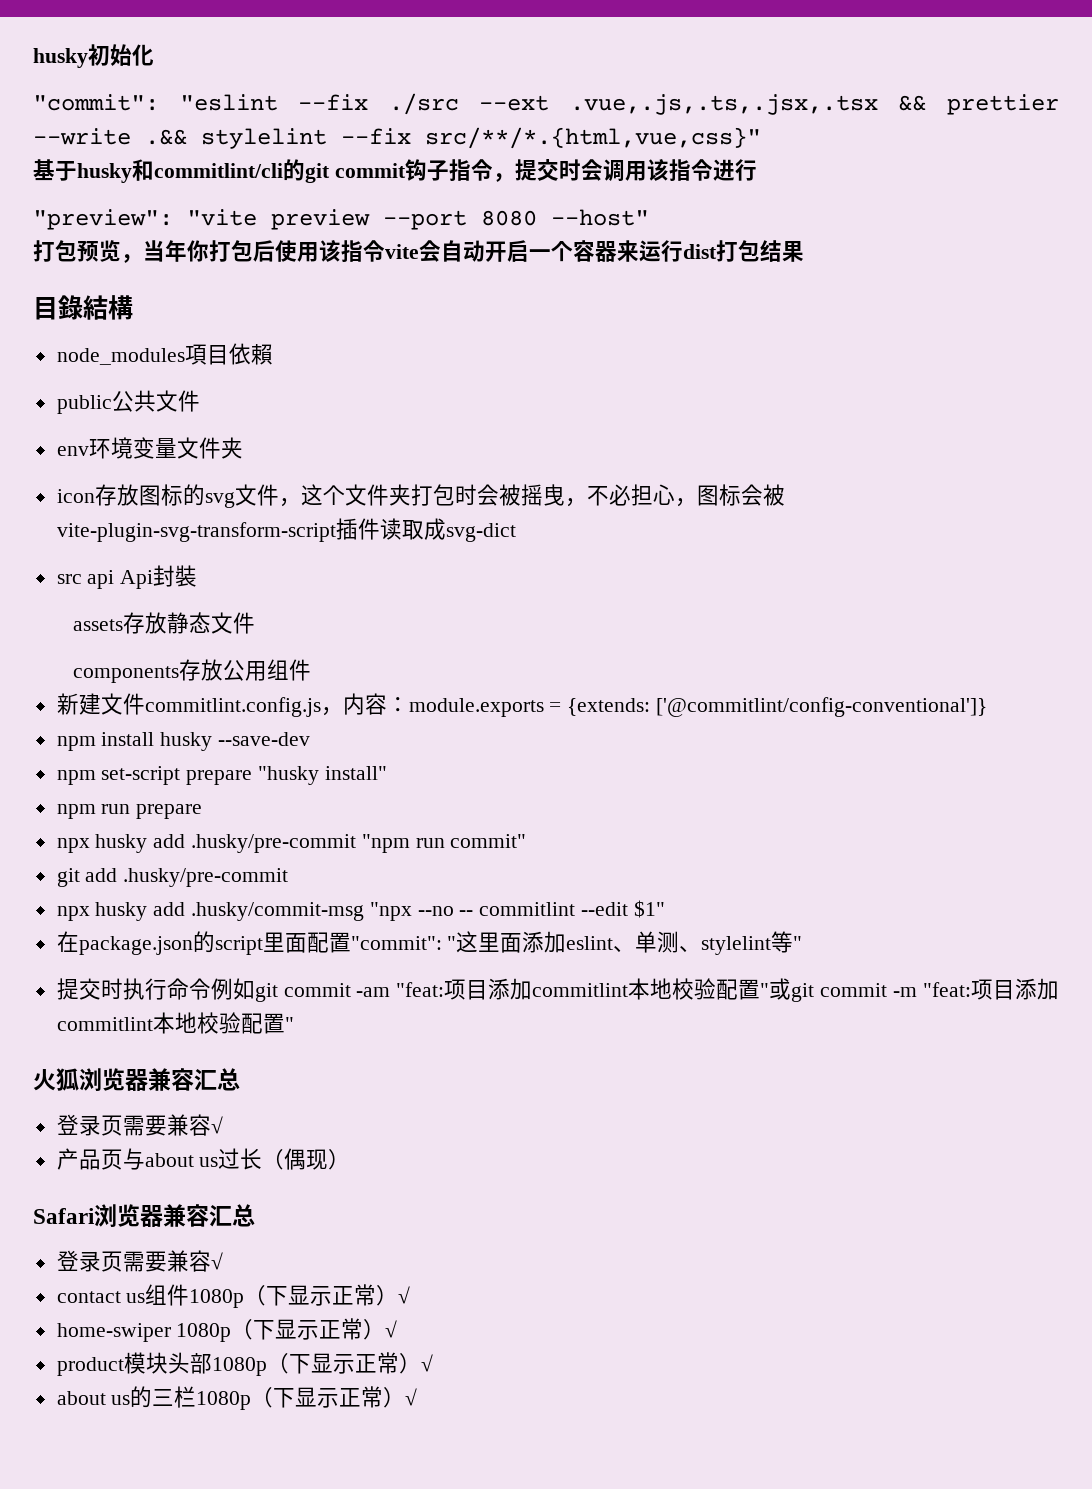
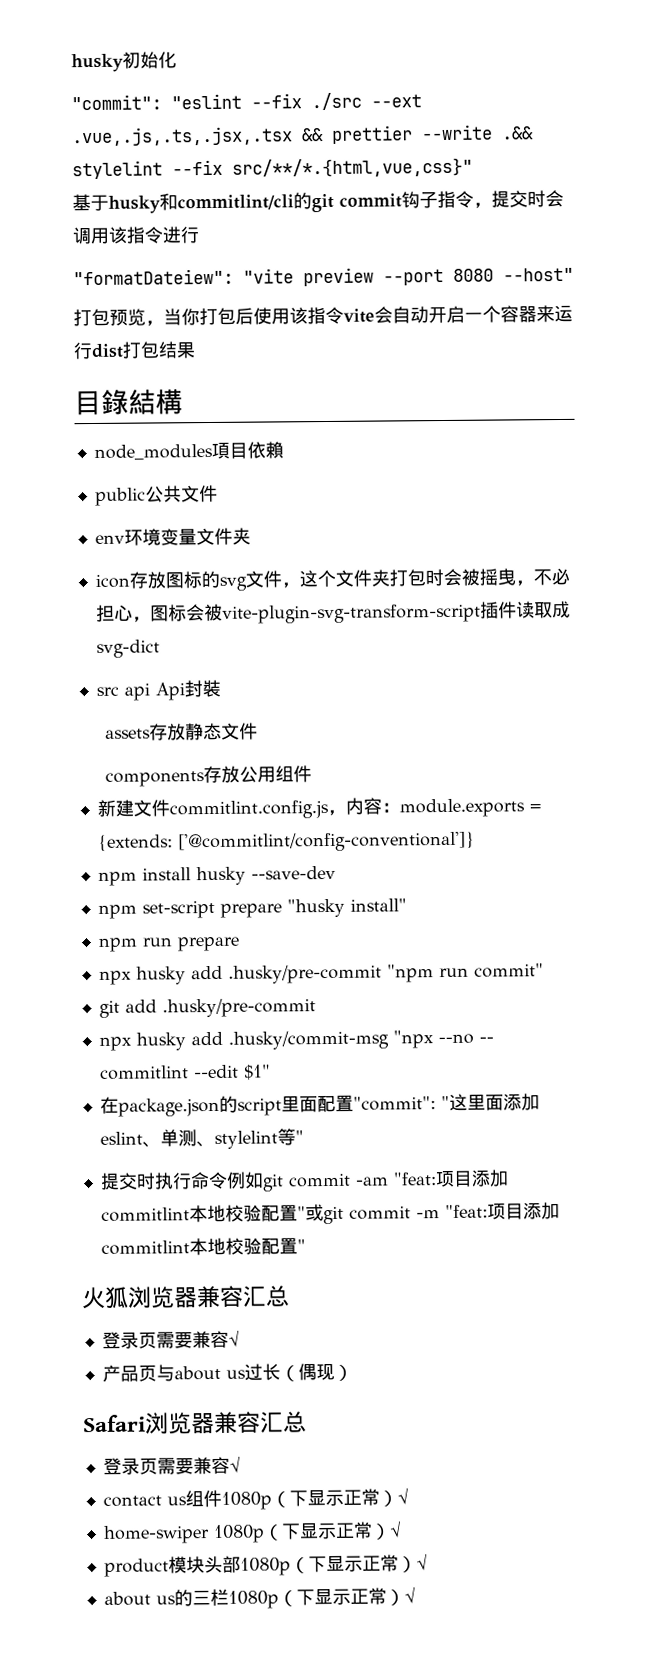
[33,209,173,230] "preview": -> [73,268,234,286] "formatDateiew":
[165,240,187,262] 年 -> (182, 317) none

